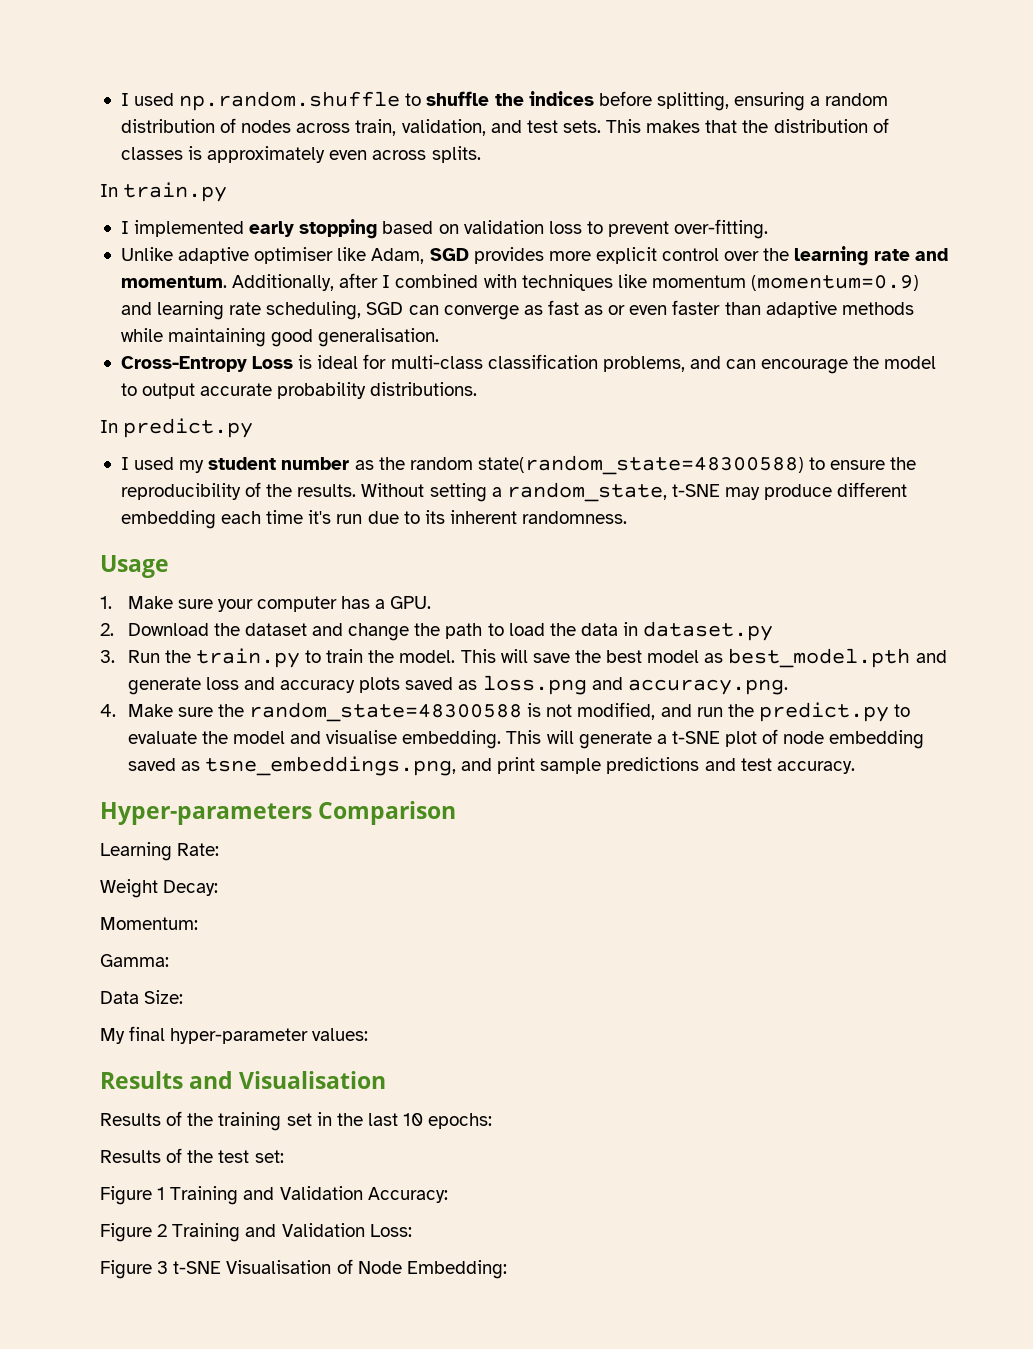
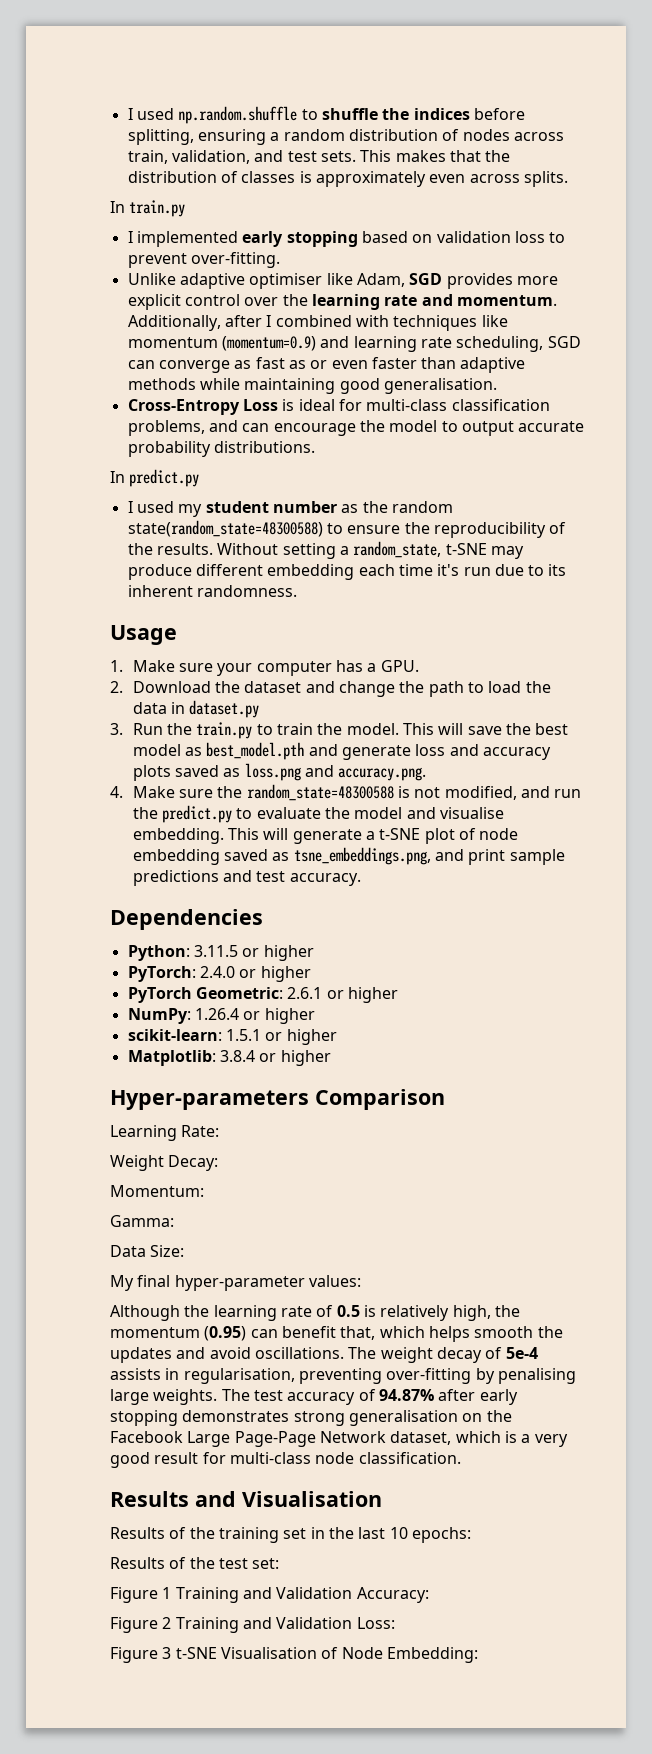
(855, 767) none -> [110,909,263,930] [127,945,314,961] [127,966,311,982] [127,987,398,1003] [127,1008,315,1024] [127,1029,337,1045] [127,1050,331,1066] // Dependencies // Python: 3.11.5 or higher // PyTorch: 2.4.0 or higher // PyTorch Geometric: 2.6.1 or higher // NumPy: 1.26.4 or higher // scikit-learn: 1.5.1 or higher // Matplotlib: 3.8.4 or higher
(369, 1034) none -> [110,1305,520,1321] [110,1326,563,1342] [110,1347,538,1363] [110,1368,576,1384] [110,1389,518,1405] [110,1410,512,1426] [110,1431,568,1447] [110,1452,461,1468] // Although the learning rate of 0.5 is relatively high, the momentum (0.95) can benefit that, which helps smooth the updates and avoid oscillations. The weight decay of 5e-4 assists in regularisation, preventing over-fitting by penalising large weights. The test accuracy of 94.87% after early stopping demonstrates strong generalisation on the Facebook Large Page-Page Network dataset, which is a very good result for multi-class node classification.

